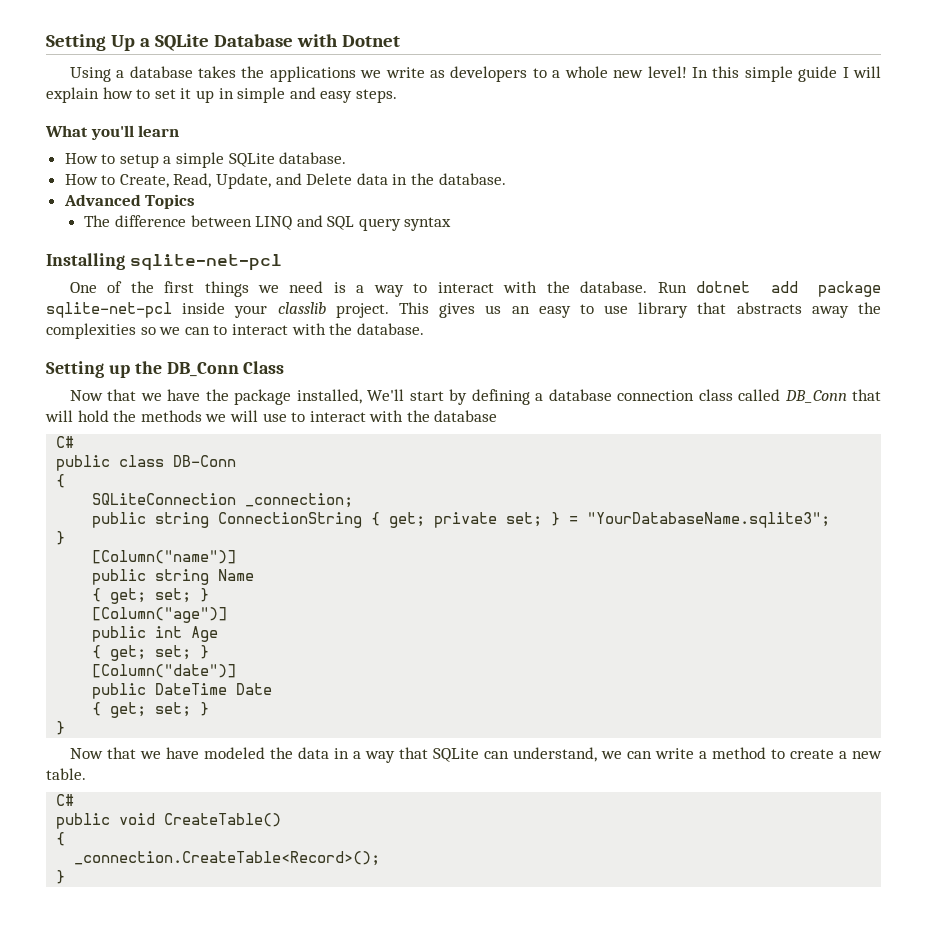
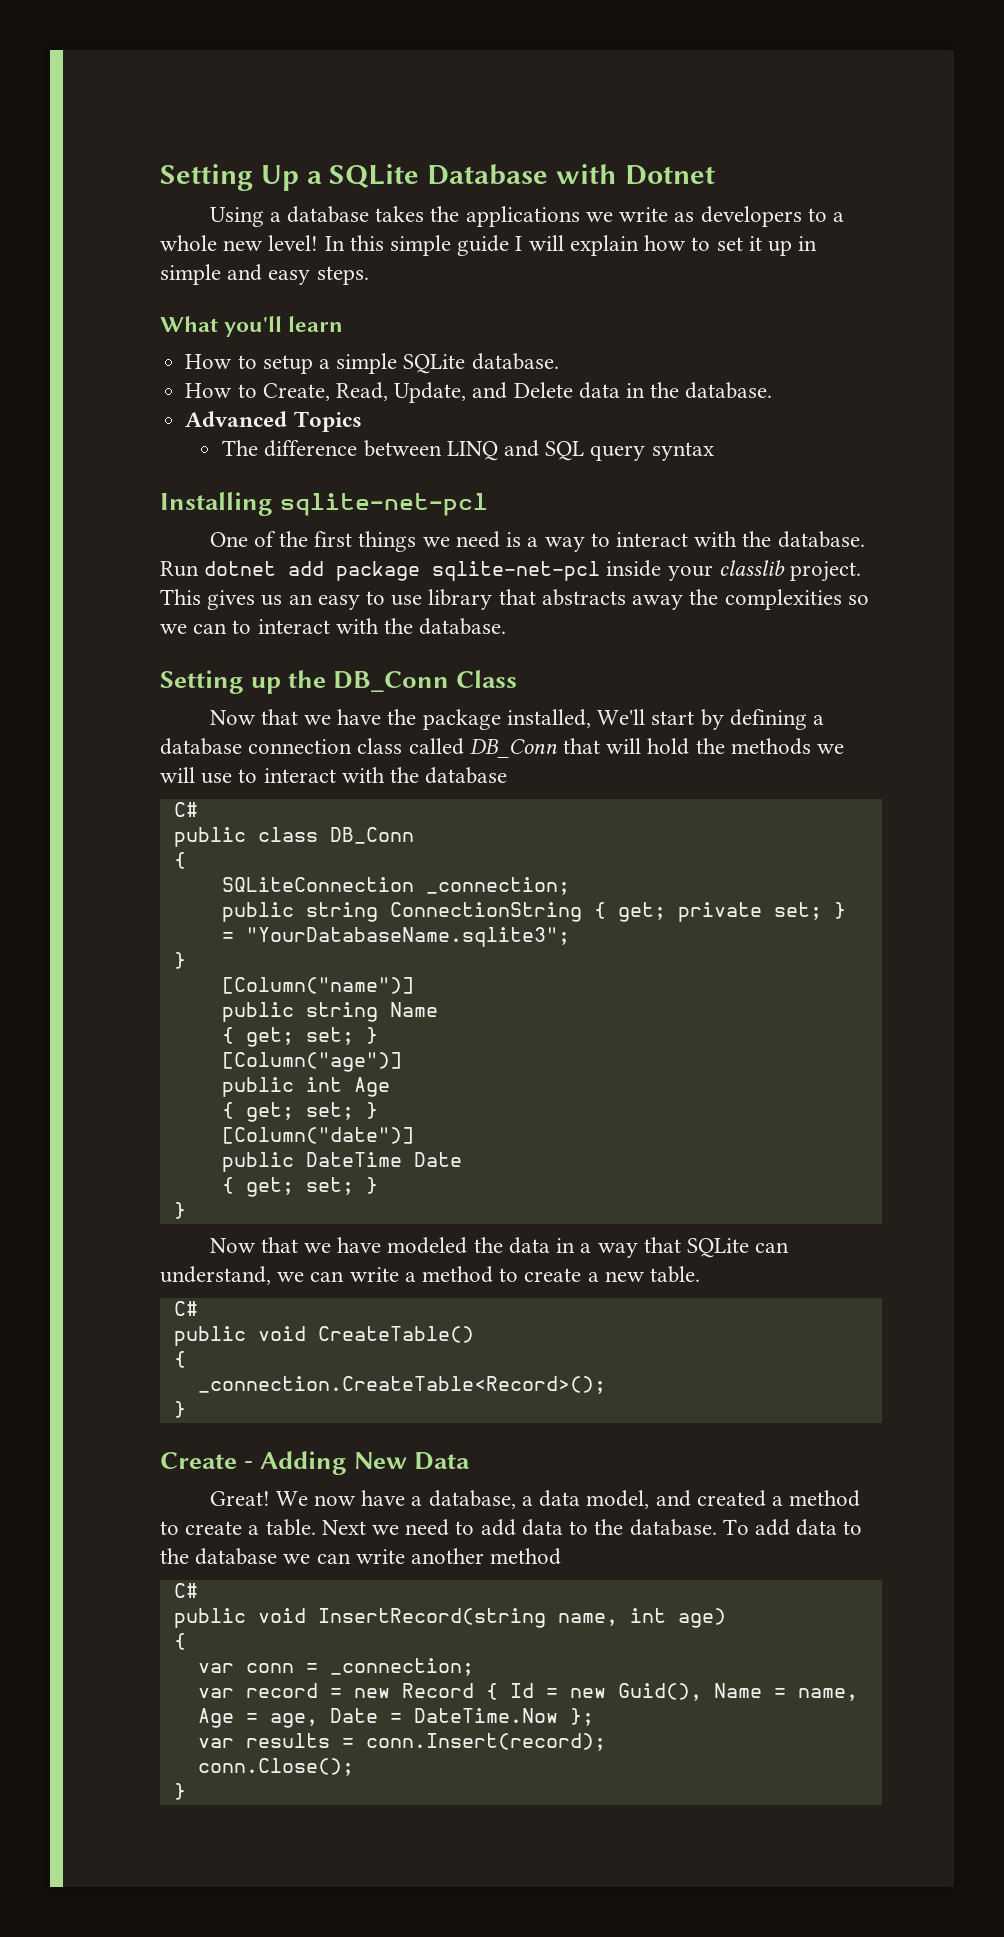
[173,455,237,467] DB-Conn -> [329,827,414,844] DB_Conn
(66, 877) none -> [160,1451,471,1475] [209,1490,861,1509] [160,1519,863,1536] [160,1548,562,1565] [173,1583,198,1598] [173,1608,726,1628] [173,1633,186,1650] [197,1658,474,1676] [197,1683,858,1701] [197,1708,594,1728] [197,1733,606,1751] [197,1758,354,1776] [173,1783,186,1800] // Create - Adding New Data // Great! We now have a database, a data model, and created a method to create a table. Next we need to add data to the database. To add data to the database we can write another method // C# // public void InsertRecord(string name, int age) // { // var conn = _connection; // var record = new Record { Id = new Guid(), Name = name, Age = age, Date = DateTime.Now }; // var results = conn.Insert(record); // conn.Close(); // }

